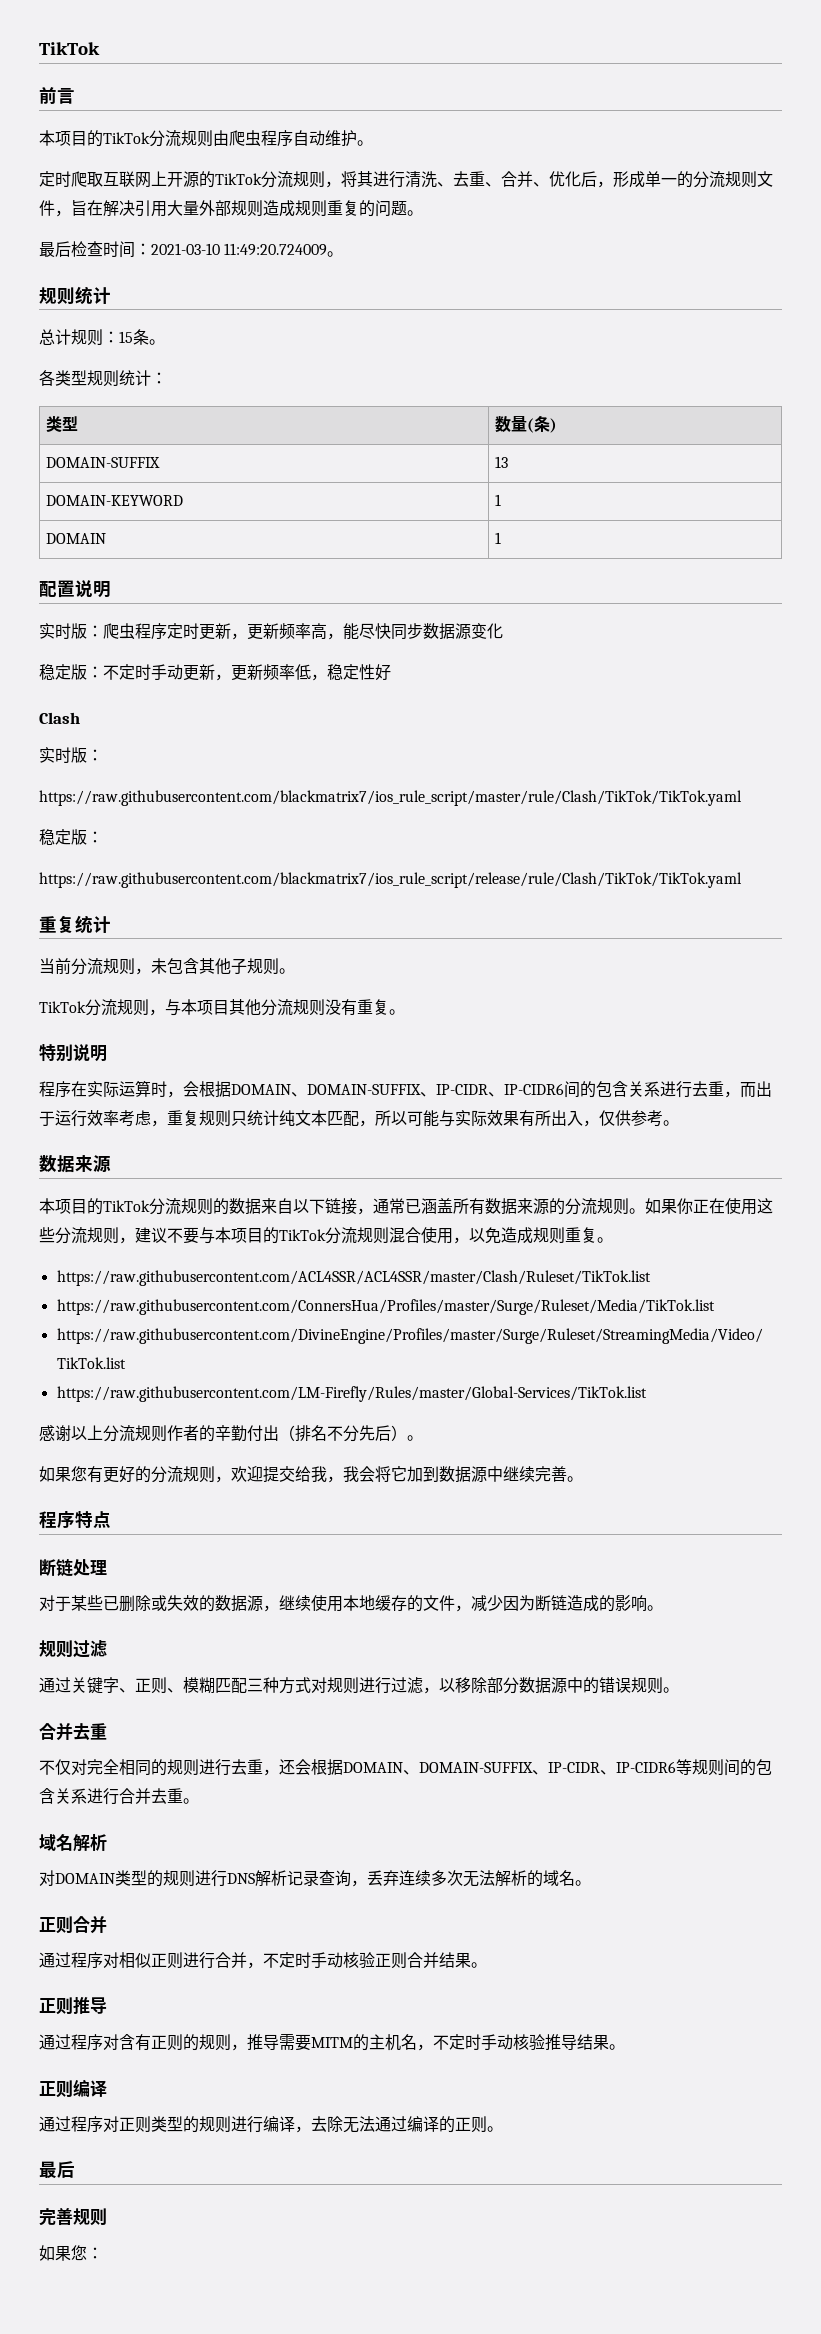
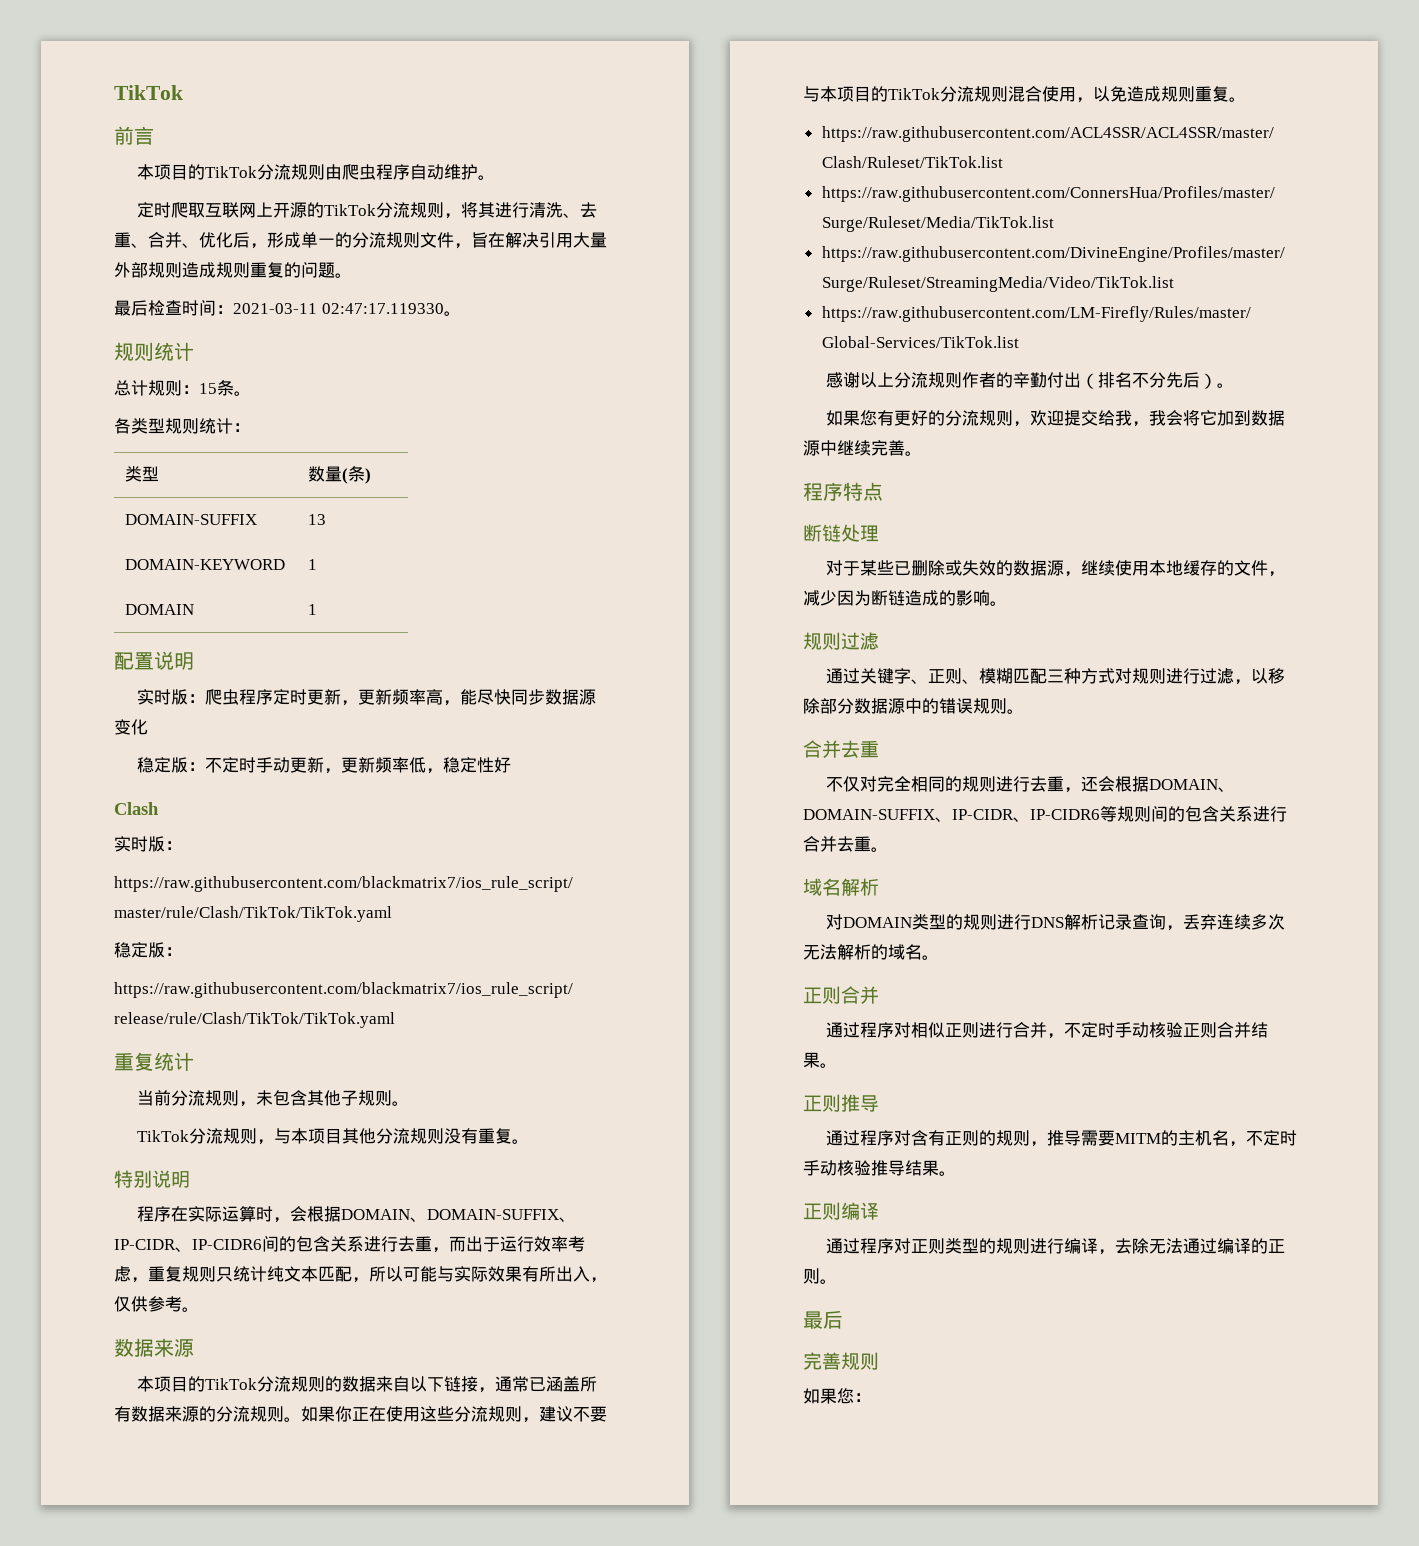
[151,243,328,256] 2021-03-10 11:49:20.724009 -> [233,303,444,314] 2021-03-11 02:47:17.119330

